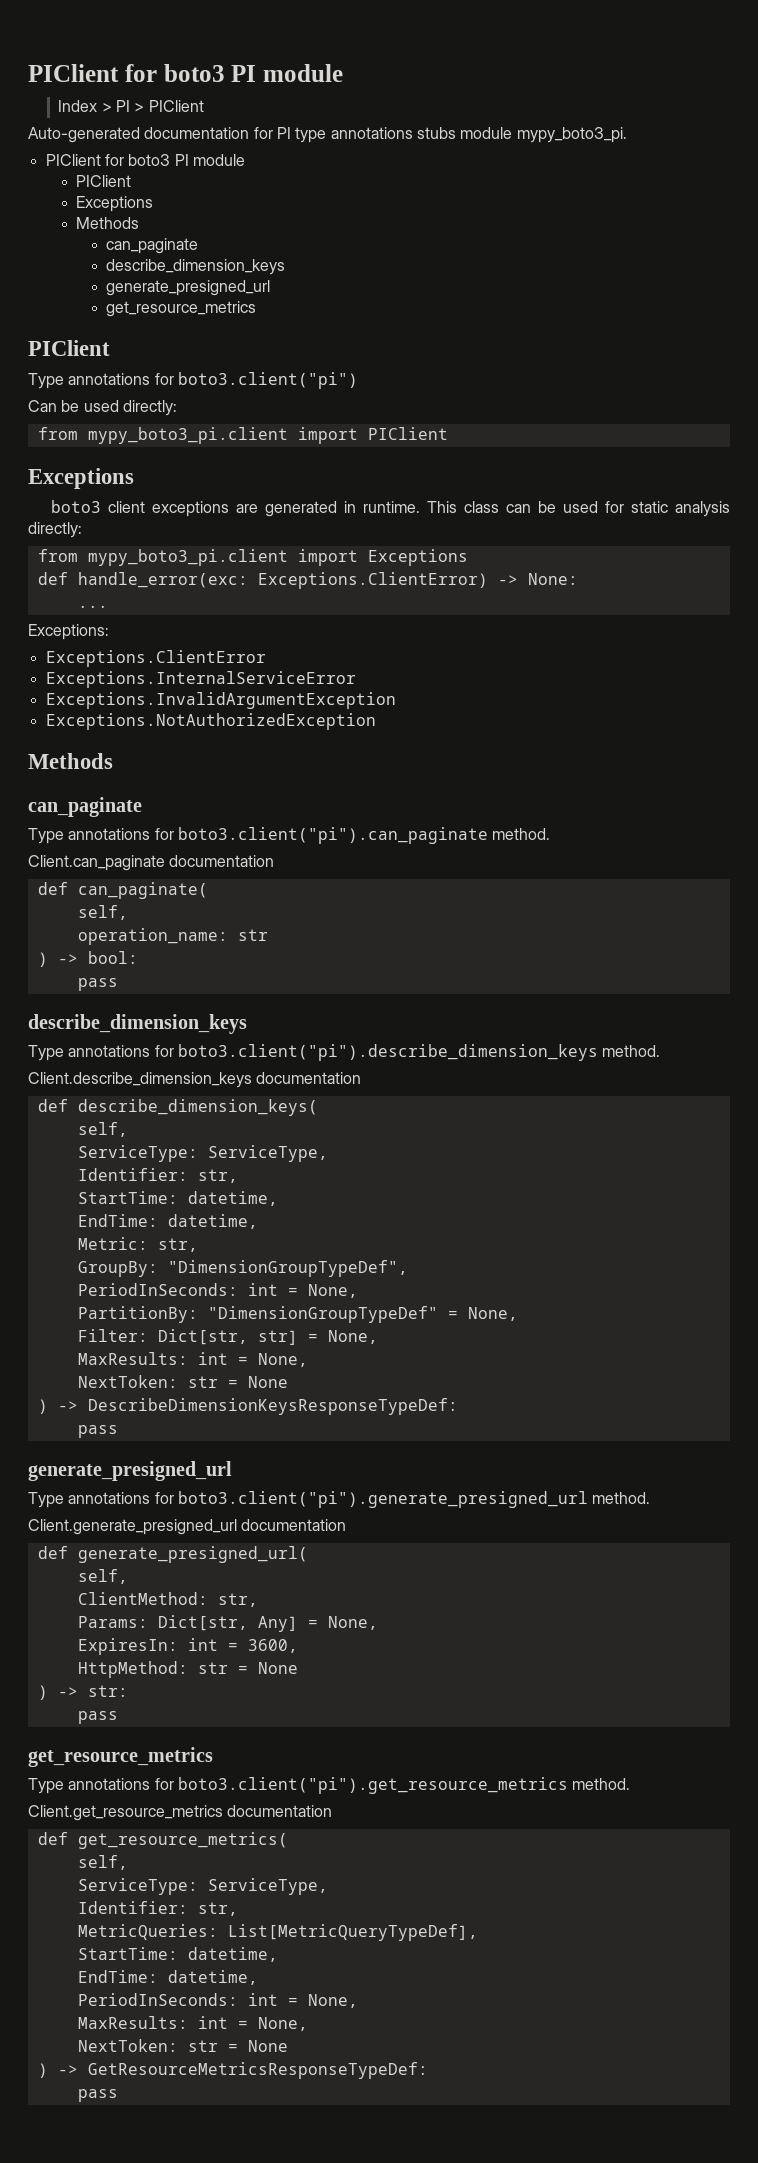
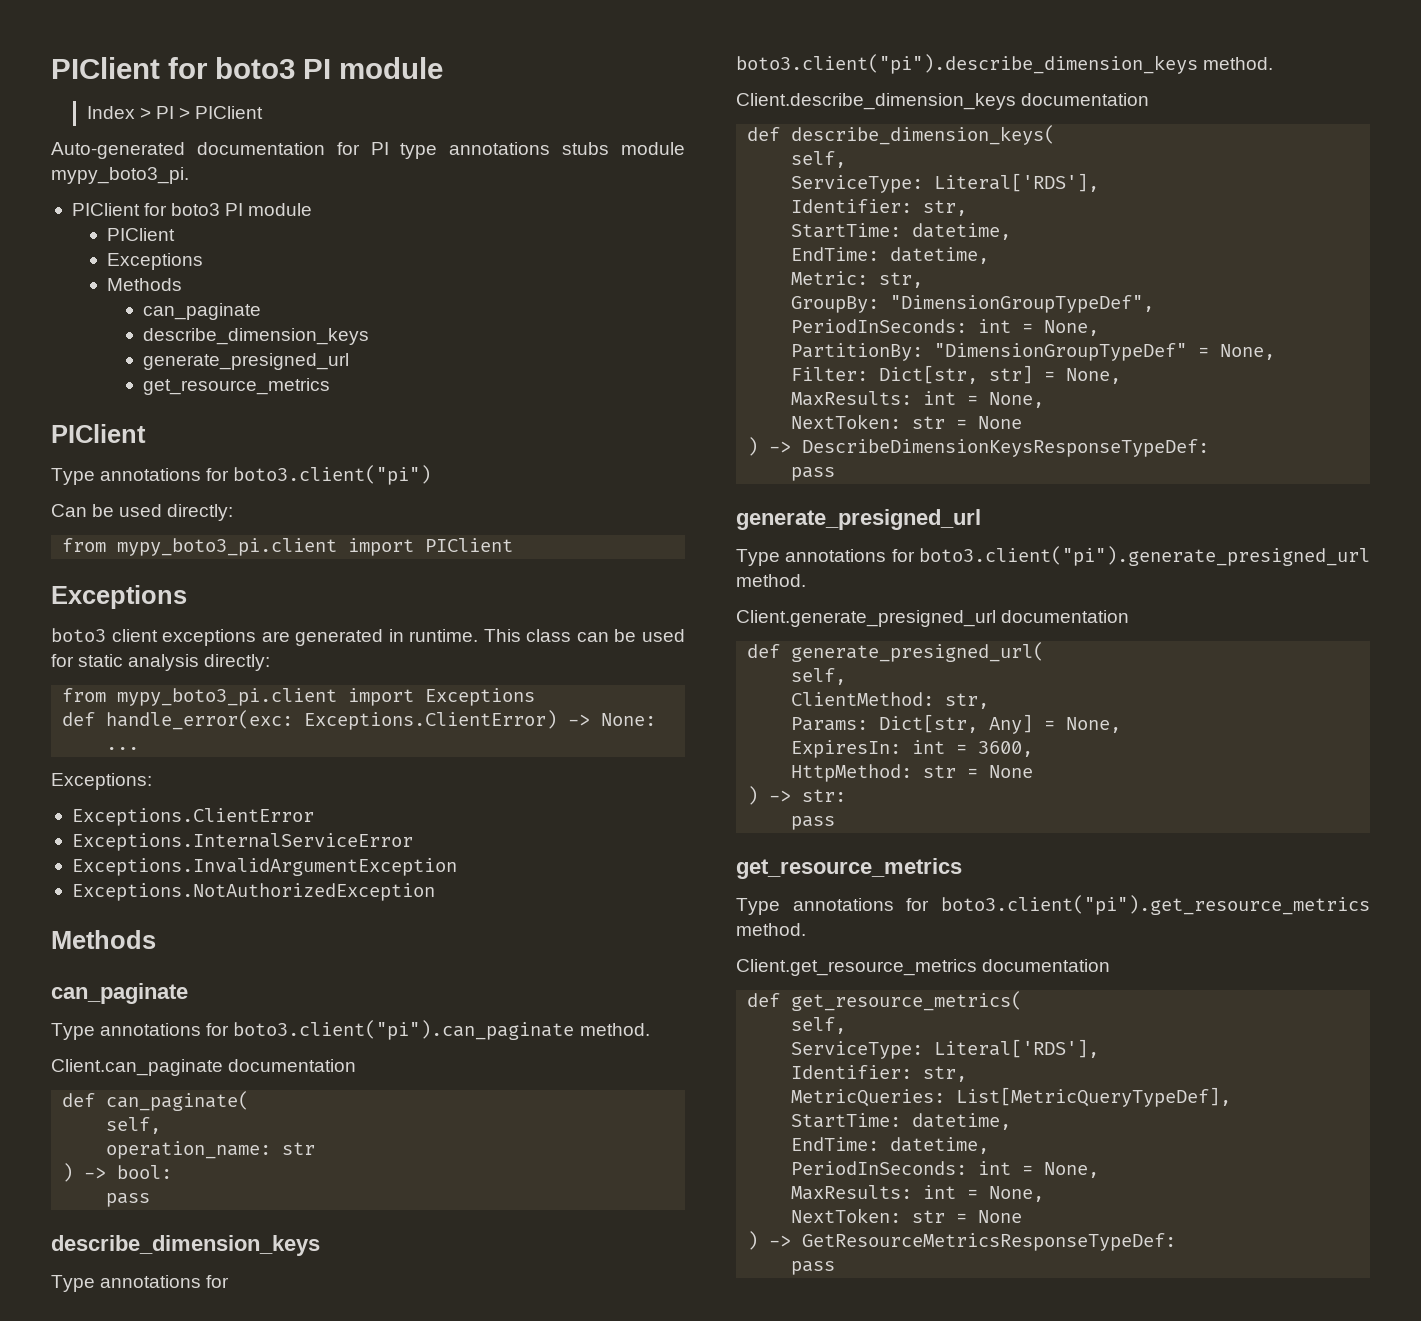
[207,1145,328,1162] ServiceType, -> [934,173,1100,192] Literal['RDS'],
[207,1878,328,1895] ServiceType, -> [934,1039,1100,1058] Literal['RDS'],

